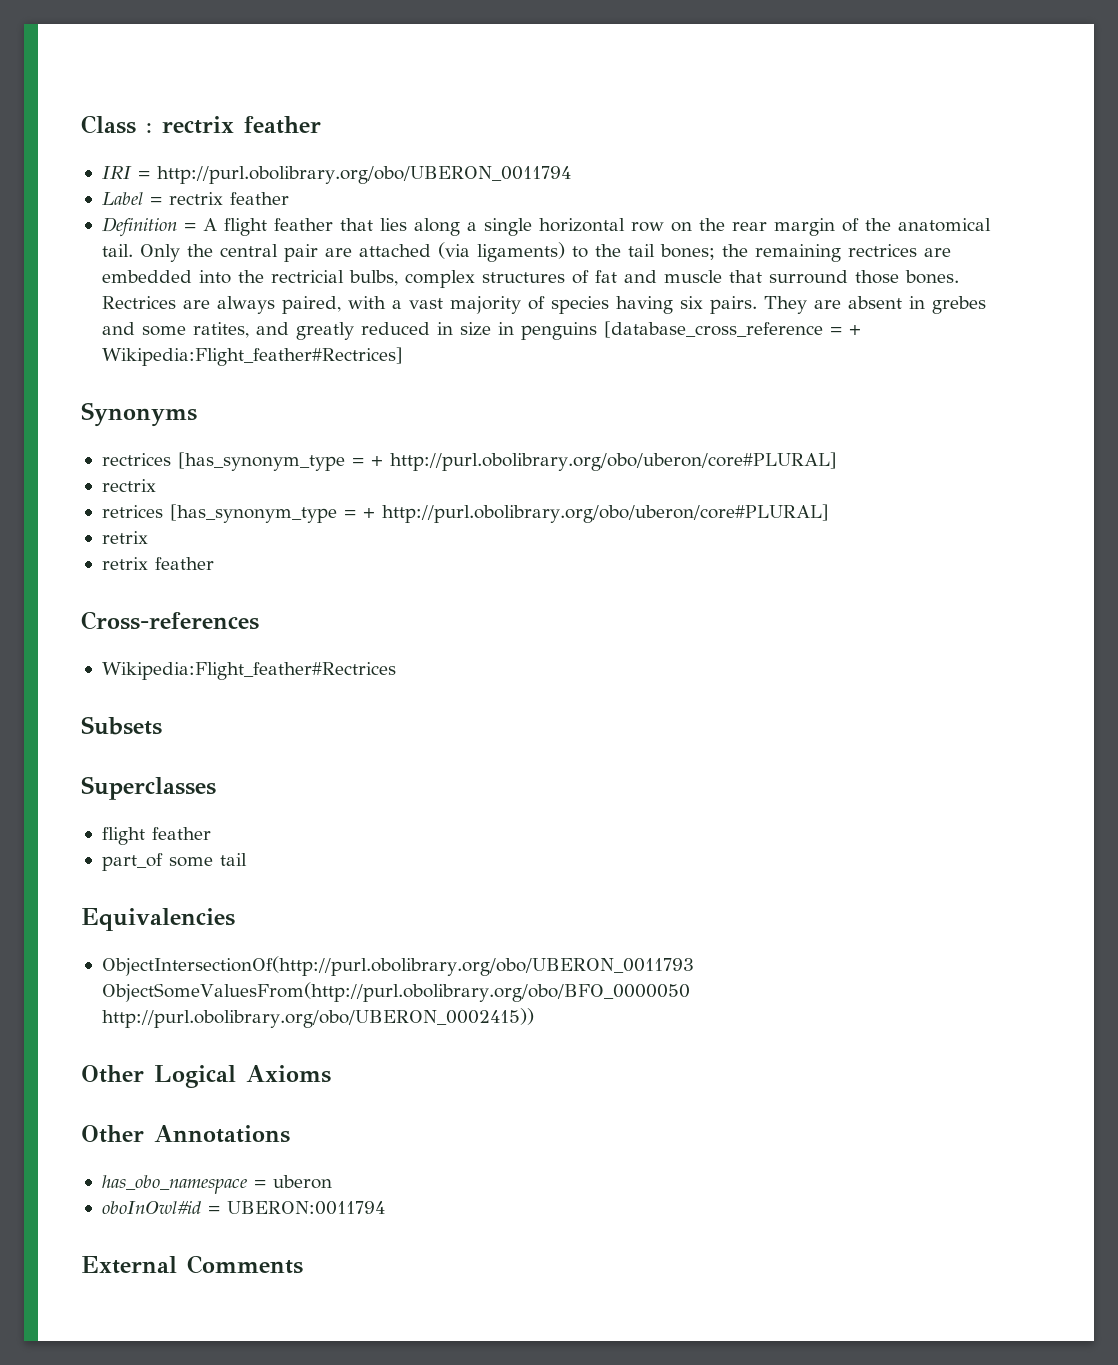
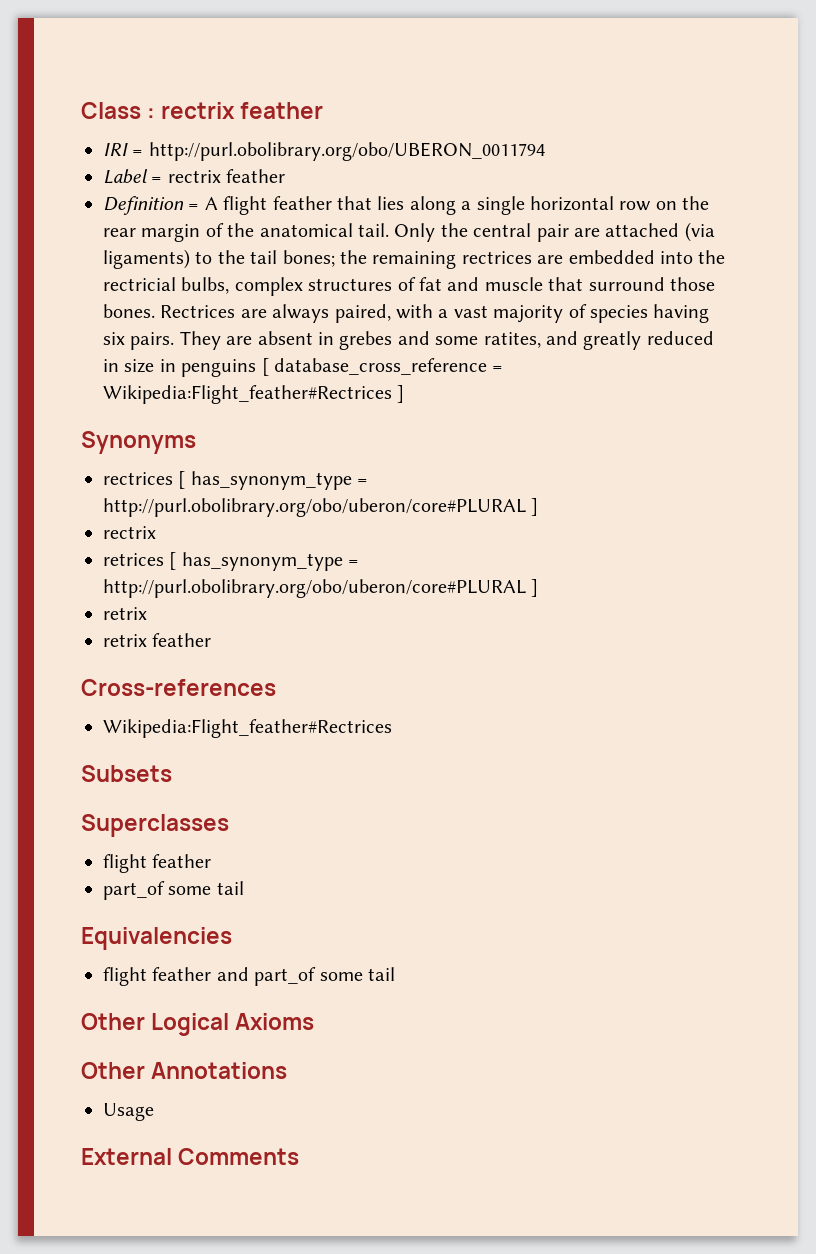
[603,321,861,338] [101,347,403,366] [81,402,197,427] [101,452,837,471] [101,479,156,492] [101,504,829,523] [database_cross_reference = + Wikipedia:Flight_feather#Rectrices] // Synonyms // rectrices [has_synonym_type = + http://purl.obolibrary.org/obo/uberon/core#PLURAL] // rectrix // retrices [has_synonym_type = + http://purl.obolibrary.org/obo/uberon/core#PLURAL] -> [261,358,504,376] [103,385,405,404] [81,431,196,454] [103,471,369,490] [103,498,539,517] [103,526,156,539] [103,552,360,571] [103,579,539,598] [ database_cross_reference = Wikipedia:Flight_feather#Rectrices ] // Synonyms // rectrices [ has_synonym_type = http://purl.obolibrary.org/obo/uberon/core#PLURAL ] // rectrix // retrices [ has_synonym_type = http://purl.obolibrary.org/obo/uberon/core#PLURAL ]
[101,956,694,976] [101,982,690,1002] [101,1008,534,1028] ObjectIntersectionOf(http://purl.obolibrary.org/obo/UBERON_0011793 ObjectSomeValuesFrom(http://purl.obolibrary.org/obo/BFO_0000050 http://purl.obolibrary.org/obo/UBERON_0002415)) -> [103,967,395,986] flight feather and part_of some tail
[101,1175,332,1194] [101,1201,385,1215] has_obo_namespace = uberon // oboInOwl#id = UBERON:0011794 -> [103,1103,154,1121] Usage

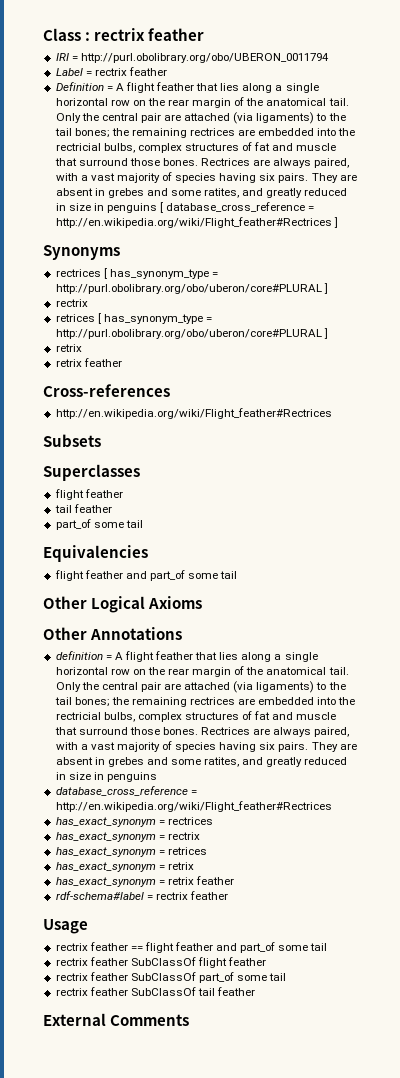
[103,385,392,404] Wikipedia:Flight_feather#Rectrices -> [55,217,332,228] http://en.wikipedia.org/wiki/Flight_feather#Rectrices
[103,719,392,738] Wikipedia:Flight_feather#Rectrices -> [55,408,332,419] http://en.wikipedia.org/wiki/Flight_feather#Rectrices
(212, 861) none -> [54,504,112,513] // tail feather
[103,1103,154,1121] Usage -> [55,651,318,662] [55,666,349,677] [55,681,346,693] [54,697,356,707] [55,711,337,722] [54,727,350,737] [55,741,357,752] [55,757,348,767] [55,772,157,782] [55,786,197,796] [55,801,332,812] [55,817,213,827] [55,832,200,842] [55,847,207,857] [55,862,194,872] [55,876,234,887] [55,891,228,900] [43,919,88,934] [55,942,328,953] [55,957,267,968] [55,972,287,983] [55,987,256,996] definition = A flight feather that lies along a single horizontal row on the rear margin of the anatomical tail. Only the central pair are attached (via ligaments) to the tail bones; the remaining rectrices are embedded into the rectricial bulbs, complex structures of fat and muscle that surround those bones. Rectrices are always paired, with a vast majority of species having six pairs. They are absent in grebes and some ratites, and greatly reduced in size in penguins // database_cross_reference = http://en.wikipedia.org/wiki/Flight_feather#Rectrices // has_exact_synonym = rectrices // has_exact_synonym = rectrix // has_exact_synonym = retrices // has_exact_synonym = retrix // has_exact_synonym = retrix feather // rdf-schema#label = rectrix feather // Usage // rectrix feather == flight feather and part_of some tail // rectrix feather SubClassOf flight feather // rectrix feather SubClassOf part_of some tail // rectrix feather SubClassOf tail feather

